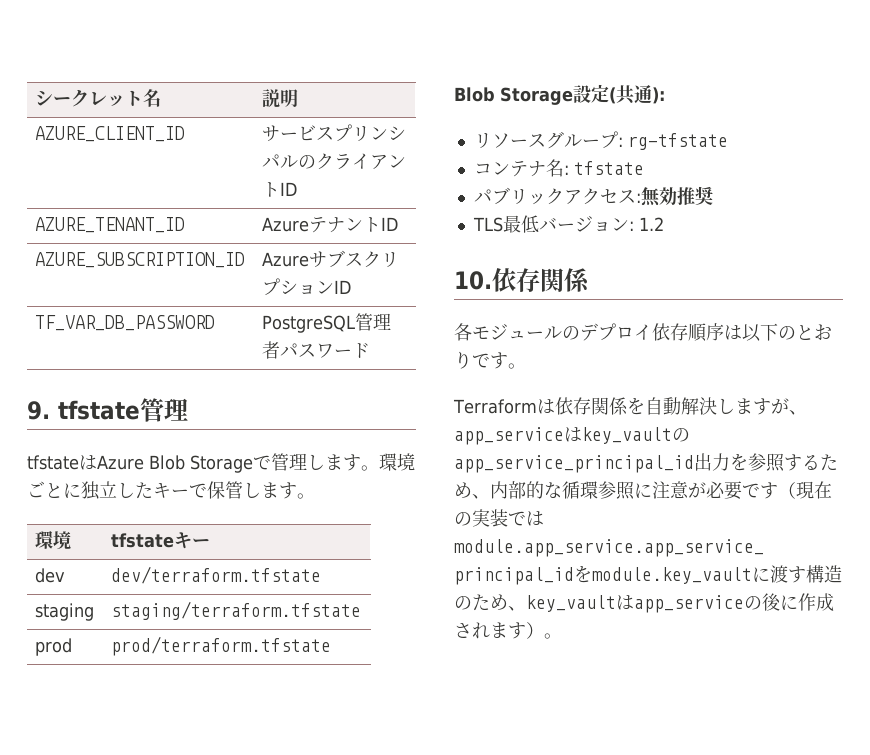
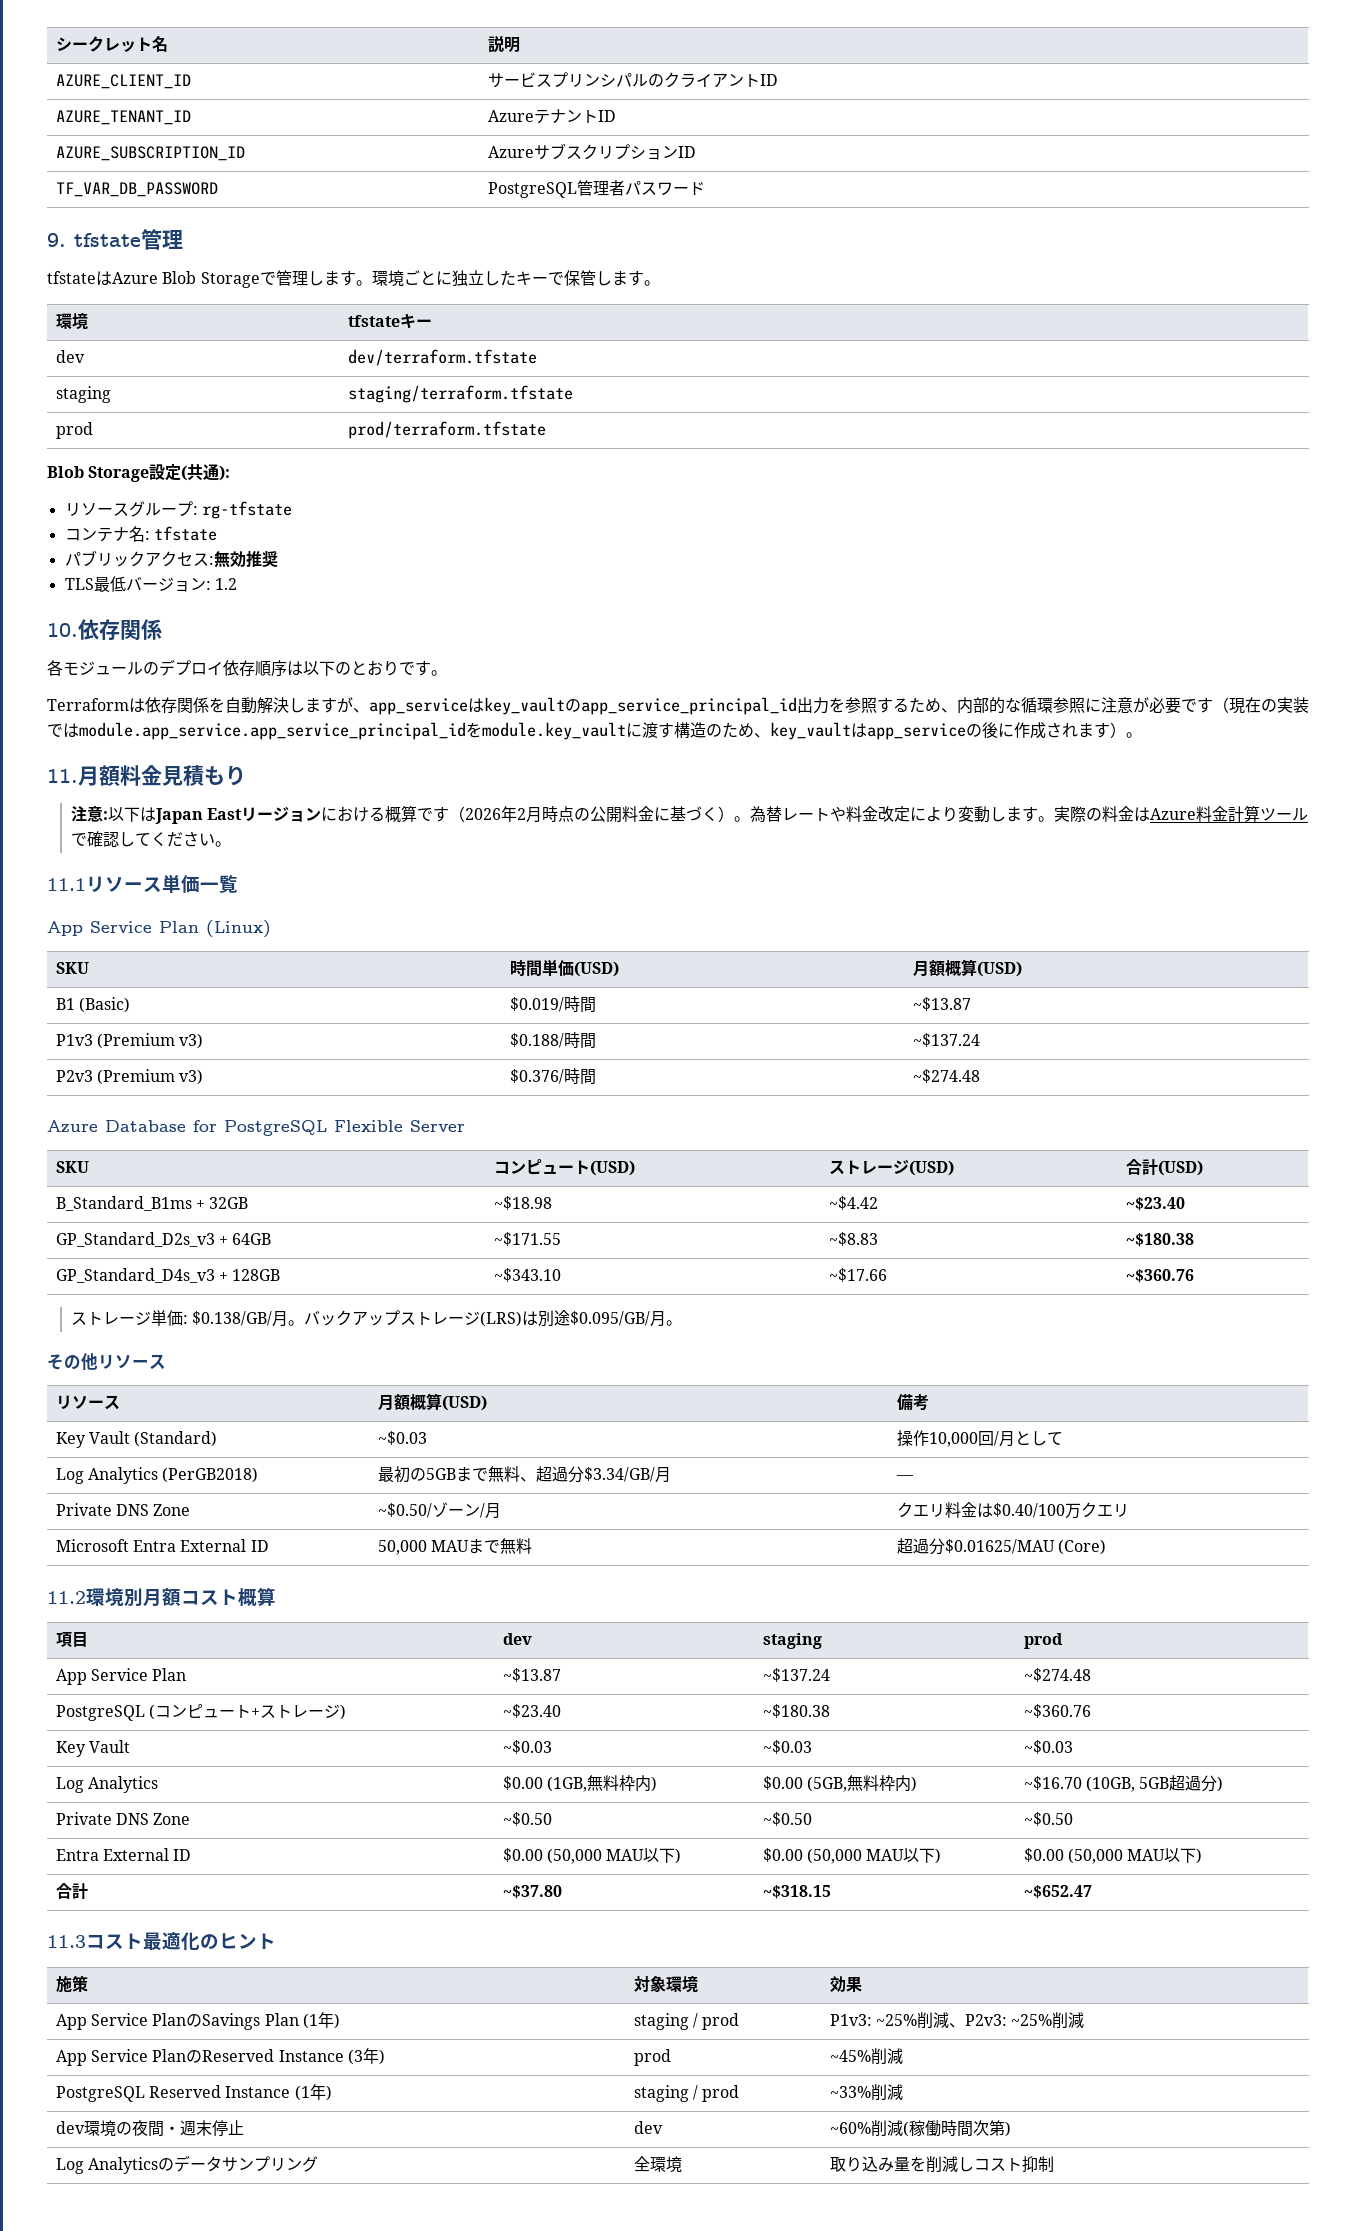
(562, 636) none -> [47,765,246,786] [71,805,1309,824] [71,831,232,847] [47,874,238,893] [47,920,271,938] [55,962,89,974] [509,959,619,977] [912,959,1022,977] [55,997,131,1013] [509,996,596,1013] [912,997,971,1011] [55,1033,204,1049] [509,1032,596,1049] [912,1033,980,1047] [55,1069,204,1085] [509,1068,596,1085] [912,1069,980,1083] [47,1120,465,1136] [55,1161,89,1173] [493,1159,635,1176] [828,1160,954,1176] [1125,1159,1203,1176] [55,1196,249,1211] [493,1196,552,1210] [828,1196,878,1210] [1125,1197,1185,1211] [55,1232,272,1247] [493,1232,561,1246] [828,1232,878,1246] [1125,1233,1194,1247] [55,1268,281,1283] [493,1268,561,1282] [828,1268,887,1282] [1125,1269,1194,1283] [71,1310,683,1327] [47,1353,166,1370] [55,1395,120,1410] [377,1393,487,1411] [896,1394,929,1411] [55,1431,218,1448] [377,1431,427,1445] [896,1430,1063,1447] [55,1467,259,1484] [377,1466,671,1483] [895,1475,914,1480] [55,1503,191,1516] [377,1502,501,1519] [896,1502,1129,1519] [55,1539,269,1552] [377,1538,533,1555] [896,1538,1107,1555] [47,1587,276,1607] [55,1632,88,1647] [502,1633,532,1645] [762,1633,822,1649] [1023,1633,1063,1649] [55,1668,187,1685] [502,1668,561,1682] [762,1668,830,1682] [1023,1668,1091,1682] [55,1704,347,1721] [502,1704,561,1718] [762,1704,830,1718] [1023,1704,1091,1718] [55,1740,131,1757] [502,1740,552,1754] [762,1740,812,1754] [1023,1740,1073,1754] [55,1776,159,1793] [502,1775,658,1792] [762,1775,918,1792] [1023,1775,1224,1792] [55,1812,191,1825] [502,1812,552,1826] [762,1812,812,1826] [1023,1812,1073,1826] [55,1848,192,1861] [502,1848,682,1864] [762,1848,942,1864] [1023,1848,1203,1864] [55,1883,88,1900] [502,1885,562,1899] [762,1885,831,1899] [1023,1885,1092,1899] [47,1932,276,1951] [55,1975,88,1992] [633,1975,698,1993] [829,1976,862,1992] [55,2012,341,2030] [633,2013,740,2030] [829,2012,1085,2029] [55,2048,386,2066] [633,2049,671,2066] [829,2048,903,2065] [55,2084,332,2102] [633,2085,740,2102] [829,2084,903,2101] [55,2120,244,2137] [633,2121,663,2134] [829,2120,1011,2137] [55,2155,319,2174] [633,2156,682,2173] [829,2156,1054,2173] // 11.月額料金見積もり // 注意:以下はJapan Eastリージョンにおける概算です（2026年2月時点の公開料金に基づく）。為替レートや料金改定により変動します。実際の料金はAzure料金計算ツールで確認してください。 // 11.1リソース単価一覧 // App Service Plan (Linux) // SKU | 時間単価(USD) | 月額概算(USD) // B1 (Basic) | $0.019/時間 | ~$13.87 // P1v3 (Premium v3) | $0.188/時間 | ~$137.24 // P2v3 (Premium v3) | $0.376/時間 | ~$274.48 // Azure Database for PostgreSQL Flexible Server // SKU | コンピュート(USD) | ストレージ(USD) | 合計(USD) // B_Standard_B1ms + 32GB | ~$18.98 | ~$4.42 | ~$23.40 // GP_Standard_D2s_v3 + 64GB | ~$171.55 | ~$8.83 | ~$180.38 // GP_Standard_D4s_v3 + 128GB | ~$343.10 | ~$17.66 | ~$360.76 // ストレージ単価: $0.138/GB/月。バックアップストレージ(LRS)は別途$0.095/GB/月。 // その他リソース // リソース | 月額概算(USD) | 備考 // Key Vault (Standard) | ~$0.03 | 操作10,000回/月として // Log Analytics (PerGB2018) | 最初の5GBまで無料、超過分$3.34/GB/月 | — // Private DNS Zone | ~$0.50/ゾーン/月 | クエリ料金は$0.40/100万クエリ // Microsoft Entra External ID | 50,000 MAUまで無料 | 超過分$0.01625/MAU (Core) // 11.2環境別月額コスト概算 // 項目 | dev | staging | prod // App Service Plan | ~$13.87 | ~$137.24 | ~$274.48 // PostgreSQL (コンピュート+ストレージ) | ~$23.40 | ~$180.38 | ~$360.76 // Key Vault | ~$0.03 | ~$0.03 | ~$0.03 // Log Analytics | $0.00 (1GB,無料枠内) | $0.00 (5GB,無料枠内) | ~$16.70 (10GB, 5GB超過分) // Private DNS Zone | ~$0.50 | ~$0.50 | ~$0.50 // Entra External ID | $0.00 (50,000 MAU以下) | $0.00 (50,000 MAU以下) | $0.00 (50,000 MAU以下) // 合計 | ~$37.80 | ~$318.15 | ~$652.47 // 11.3コスト最適化のヒント // 施策 | 対象環境 | 効果 // App Service PlanのSavings Plan (1年) | staging / prod | P1v3: ~25%削減、P2v3: ~25%削減 // App Service PlanのReserved Instance (3年) | prod | ~45%削減 // PostgreSQL Reserved Instance (1年) | staging / prod | ~33%削減 // dev環境の夜間・週末停止 | dev | ~60%削減(稼働時間次第) // Log Analyticsのデータサンプリング | 全環境 | 取り込み量を削減しコスト抑制

